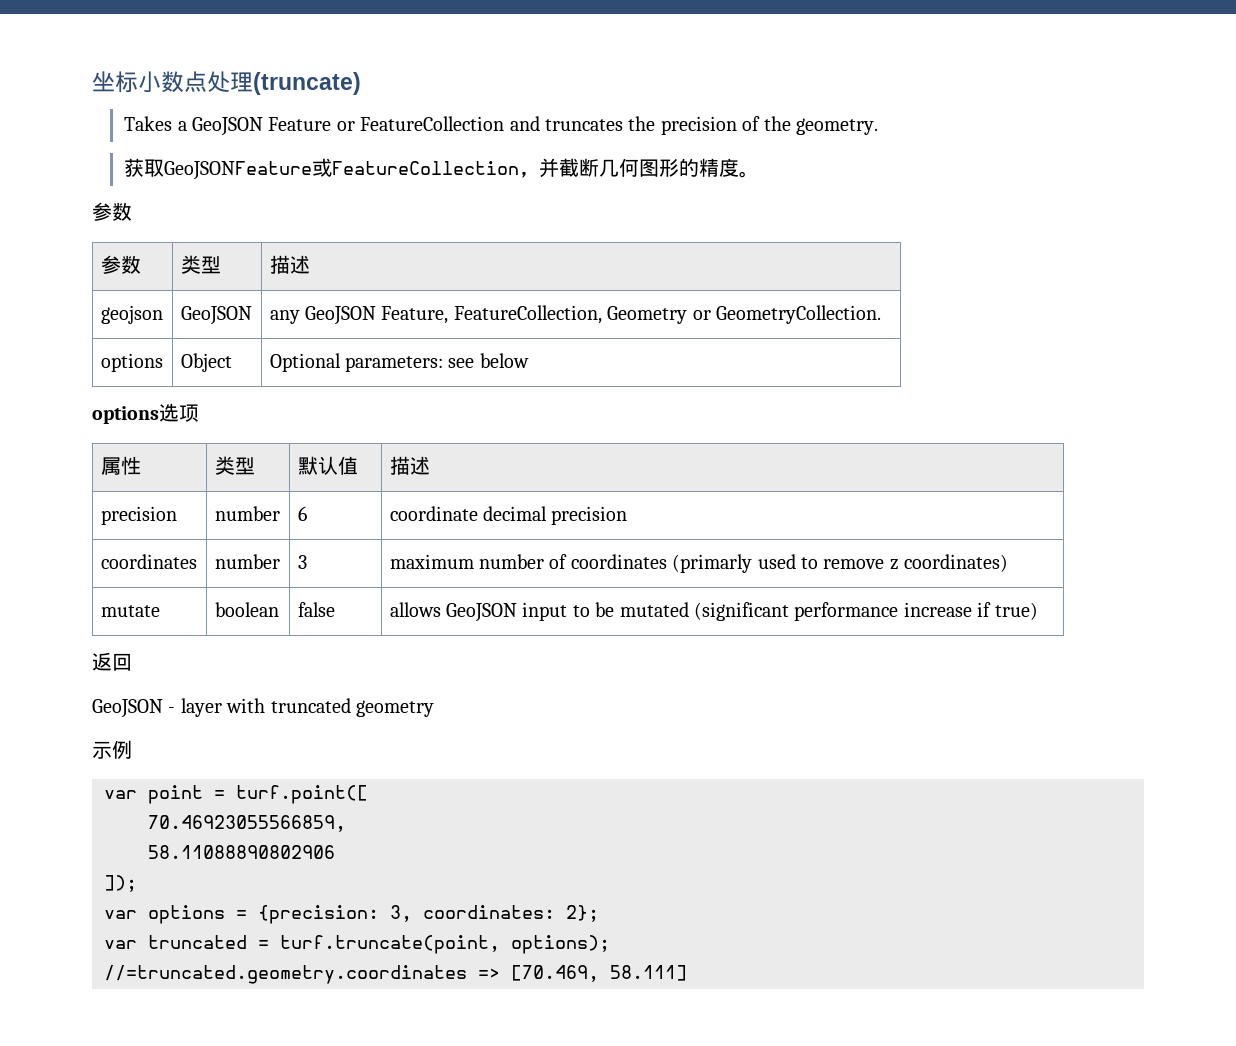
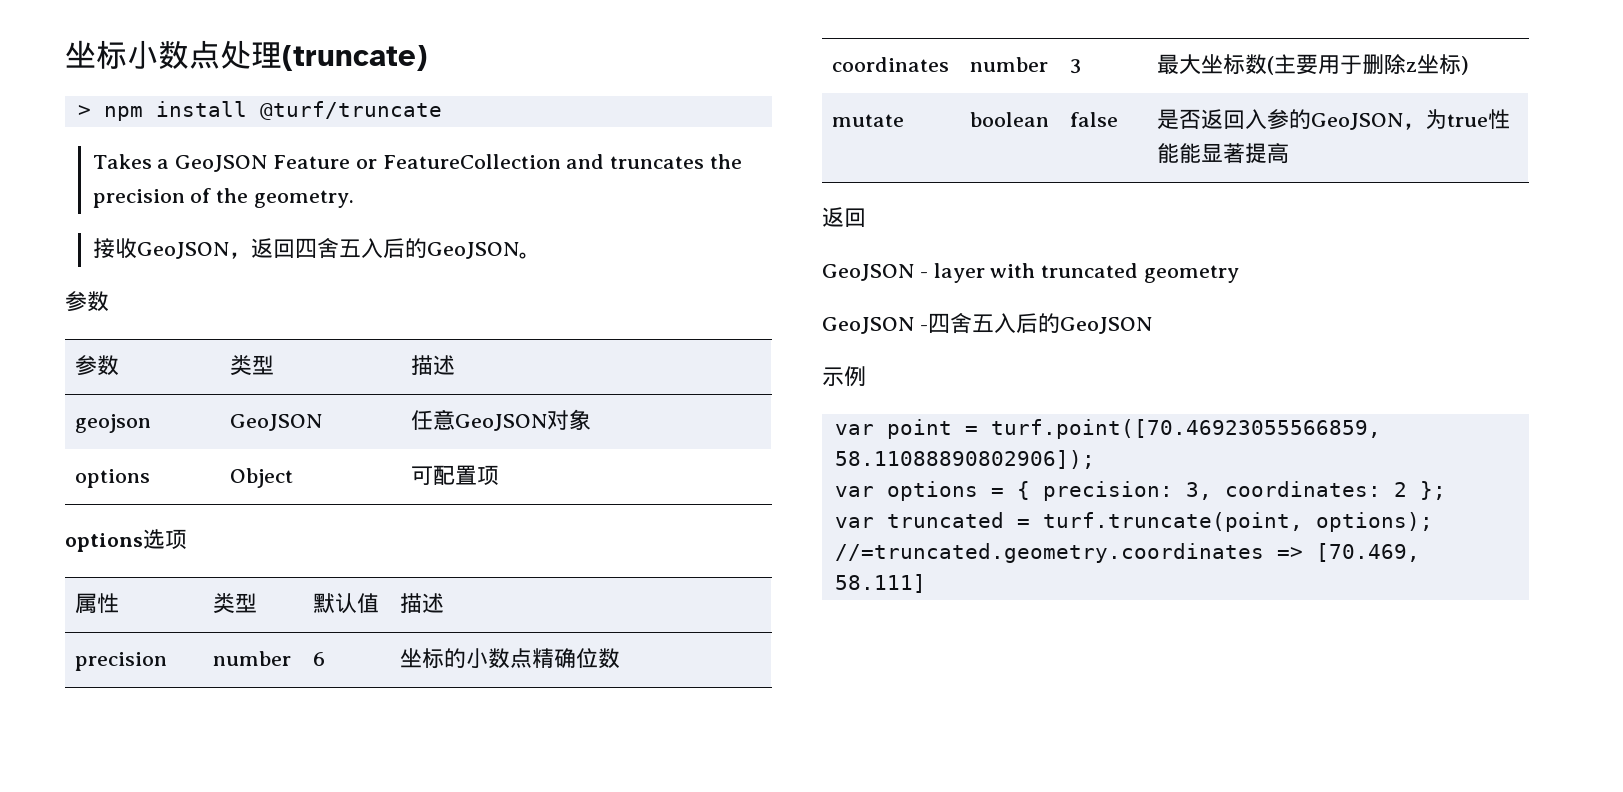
(361, 83) none -> [77,101,442,121] // > npm install @turf/truncate
[124,158,740,180] 获取GeoJSONFeature或FeatureCollection，并截断几何图形的精度 -> [92,238,519,259] 接收GeoJSON，返回四舍五入后的GeoJSON
[269,305,881,325] [100,353,163,372] [180,353,232,372] [269,353,529,372] any GeoJSON Feature, FeatureCollection, Geometry or GeometryCollection. // options | Object | Optional parameters: see below -> [411,409,592,431] [75,469,151,488] [230,468,294,488] [411,465,500,485] 任意GeoJSON对象 // options | Object | 可配置项
[389,506,628,525] [100,554,197,569] [214,554,280,569] [297,555,307,569] [389,554,1009,573] [100,605,160,617] [214,602,279,617] [297,602,335,617] [389,602,1038,622] coordinate decimal precision // coordinates | number | 3 | maximum number of coordinates (primarly used to remove z coordinates) // mutate | boolean | false | allows GeoJSON input to be mutated (significant performance increase if true) -> [400,648,621,669] [832,57,950,72] [970,57,1049,72] [1070,59,1082,74] [1157,54,1470,75] [832,114,905,127] [970,112,1050,127] [1070,112,1119,127] [1157,109,1511,130] [1157,143,1290,164] 坐标的小数点精确位数 // coordinates | number | 3 | 最大坐标数(主要用于删除z坐标) // mutate | boolean | false | 是否返回入参的GeoJSON，为true性能能显著提高
(434, 708) none -> [822,313,1152,334] // GeoJSON -四舍五入后的GeoJSON
[236,785,368,804] [148,815,346,832] [148,845,335,859] [104,875,137,892] turf.point([ // 70.46923055566859, // 58.11088890802906 // ]); -> [990,419,1381,439] [834,450,1095,469] turf.point([70.46923055566859, 58.11088890802906]);
[258,905,599,924] {precision: 3, coordinates: 2}; -> [1016,481,1446,501] { precision: 3, coordinates: 2 };

